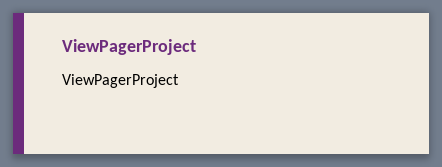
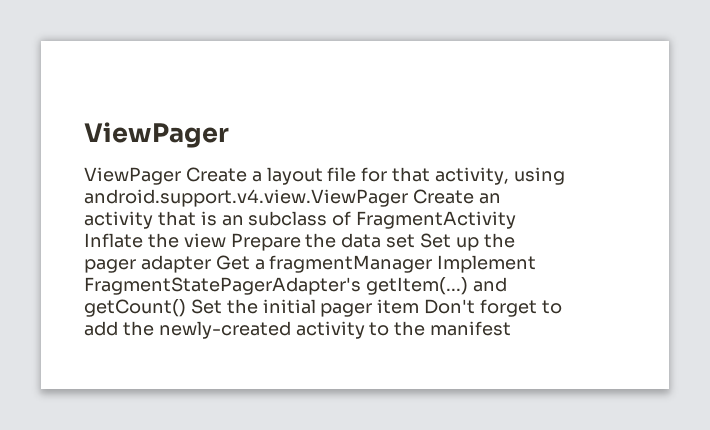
[62,39,196,55] [62,74,179,88] ViewPagerProject // ViewPagerProject -> [84,122,229,148] [84,167,565,185] [84,189,501,207] [84,211,517,229] [84,233,515,251] [84,255,537,273] [84,277,507,295] [84,299,562,317] [84,321,512,339] ViewPager // ViewPager Create a layout file for that activity, using android.support.v4.view.ViewPager Create an activity that is an subclass of FragmentActivity Inflate the view Prepare the data set Set up the pager adapter Get a fragmentManager Implement FragmentStatePagerAdapter's getItem(...) and getCount() Set the initial pager item Don't forget to add the newly-created activity to the manifest

